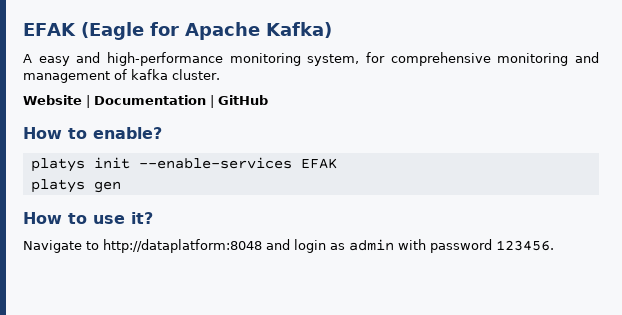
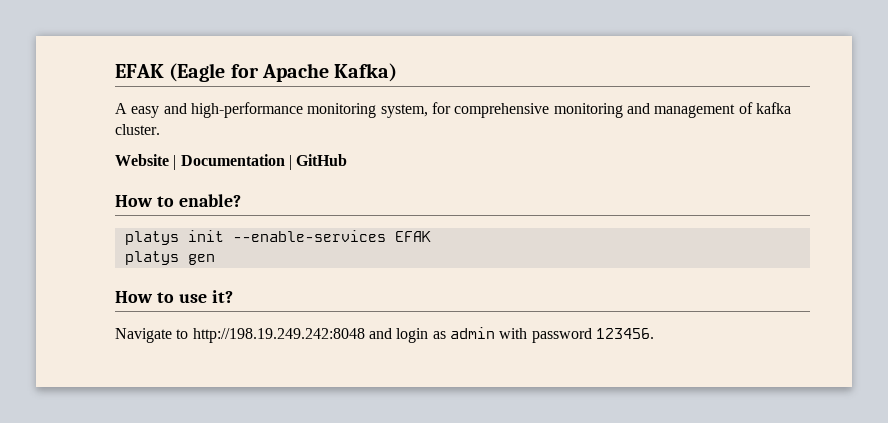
[103,239,262,253] http://dataplatform:8048 -> [192,328,365,343] http://198.19.249.242:8048

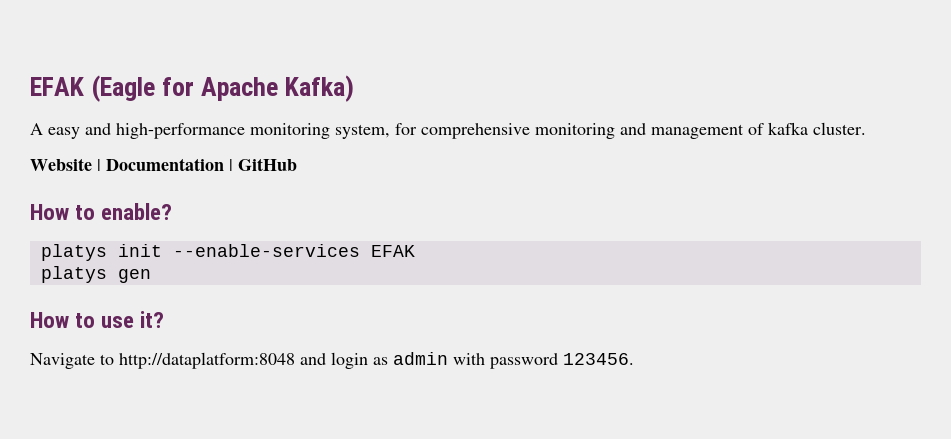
[192,328,365,343] http://198.19.249.242:8048 -> [119,352,295,369] http://dataplatform:8048

